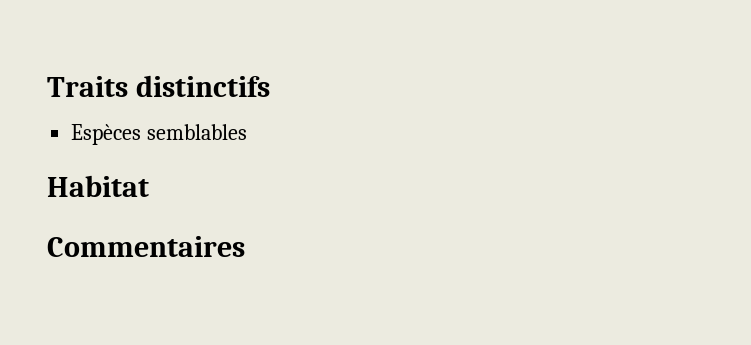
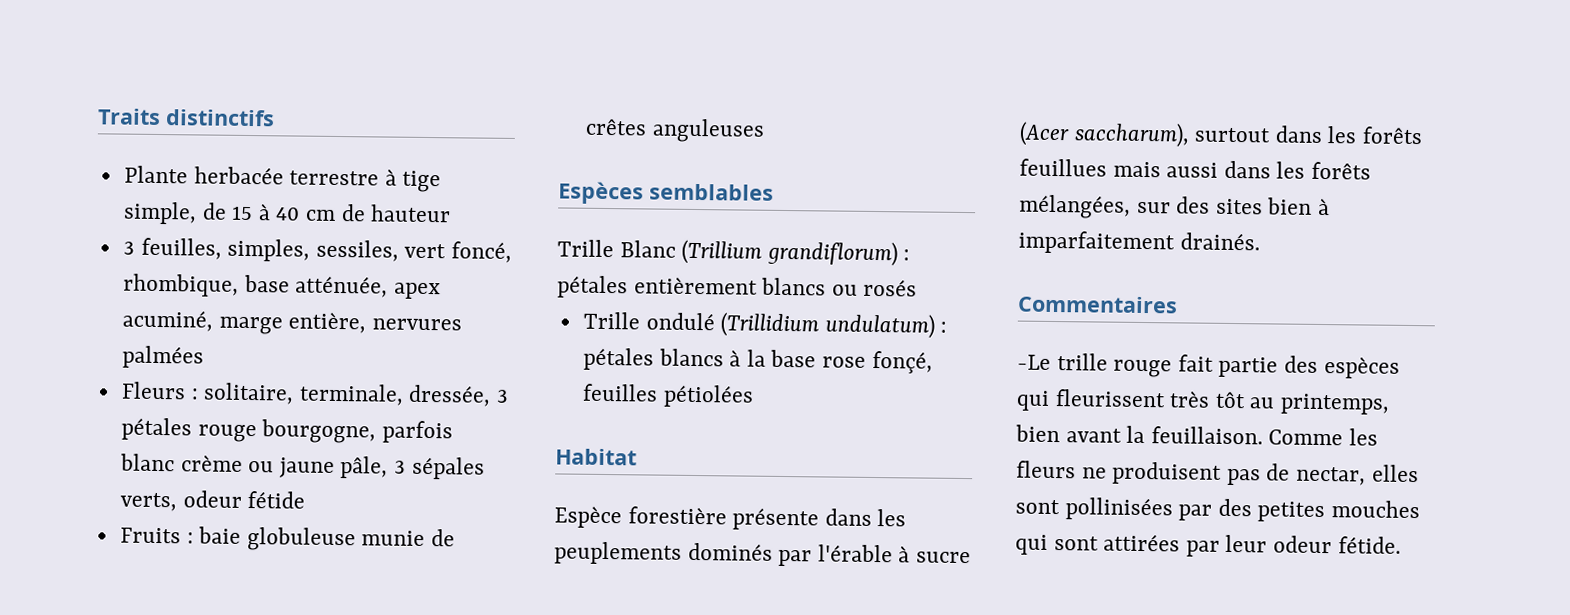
[71,124,248,145] [47,175,149,197] [47,236,245,257] Espèces semblables // Habitat // Commentaires -> [123,165,442,193] [122,201,452,225] [122,237,513,263] [122,273,441,300] [121,309,462,335] [121,345,204,369] [120,381,510,407] [120,417,453,444] [119,453,485,480] [119,490,306,512] [119,526,456,552] [584,118,765,143] [558,181,774,205] [557,239,911,267] [557,275,918,299] [582,311,948,339] [582,347,933,374] [581,383,754,408] [555,448,637,466] [554,505,907,531] [554,541,972,567] [1019,121,1424,148] [1019,158,1372,180] [1019,194,1331,219] [1018,230,1260,255] [1017,295,1178,314] [1017,353,1400,379] [1016,389,1391,415] [1015,424,1379,446] [1016,460,1419,486] [1015,497,1421,523] [1015,533,1401,557] Plante herbacée terrestre à tige simple, de 15 à 40 cm de hauteur // 3 feuilles, simples, sessiles, vert foncé, rhombique, base atténuée, apex acuminé, marge entière, nervures palmées // Fleurs : solitaire, terminale, dressée, 3 pétales rouge bourgogne, parfois blanc crème ou jaune pâle, 3 sépales verts, odeur fétide // Fruits : baie globuleuse munie de crêtes anguleuses // Espèces semblables // Trille Blanc (Trillium grandiflorum) : pétales entièrement blancs ou rosés // Trille ondulé (Trillidium undulatum) : pétales blancs à la base rose fonçé, feuilles pétiolées // Habitat // Espèce forestière présente dans les peuplements dominés par l'érable à sucre (Acer saccharum), surtout dans les forêts feuillues mais aussi dans les forêts mélangées, sur des sites bien à imparfaitement drainés. // Commentaires // -Le trille rouge fait partie des espèces qui fleurissent très tôt au printemps, bien avant la feuillaison. Comme les fleurs ne produisent pas de nectar, elles sont pollinisées par des petites mouches qui sont attirées par leur odeur fétide.

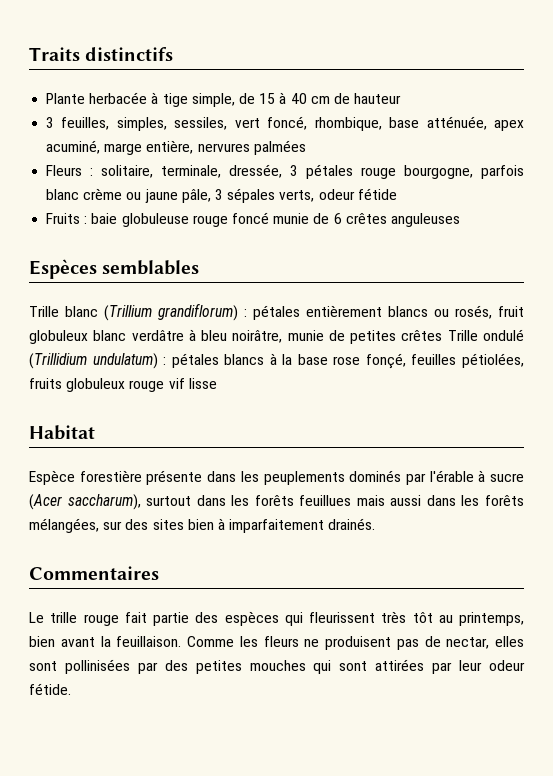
[289,170,380,186] terrestre -> (148, 98) none
[361,529,456,547] munie de -> [192,212,342,227] rouge foncé munie de 6
[619,240,676,258] Blanc -> [65,306,98,317] blanc
[863,278,918,297] rosés // -> [455,305,524,319] [29,329,443,344] rosés, fruit globuleux blanc verdâtre à bleu noirâtre, munie de petites crêtes
[662,384,754,408] pétiolées -> [462,353,524,368] [29,378,217,392] pétiolées, fruits globuleux rouge vif lisse
[1017,354,1051,370] -Le -> [29,612,44,623] Le

